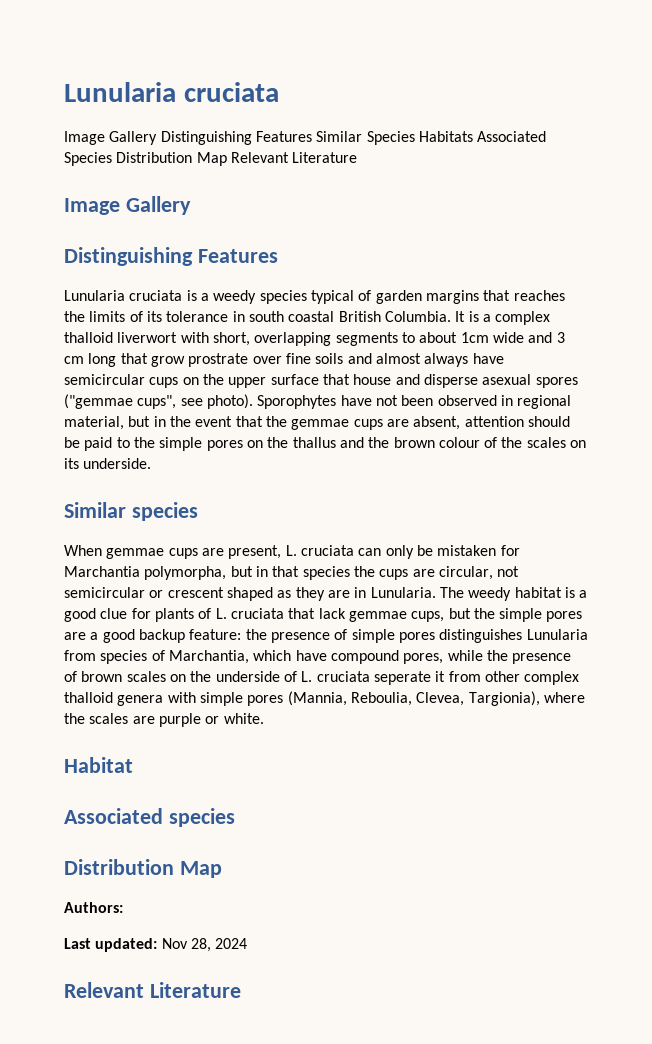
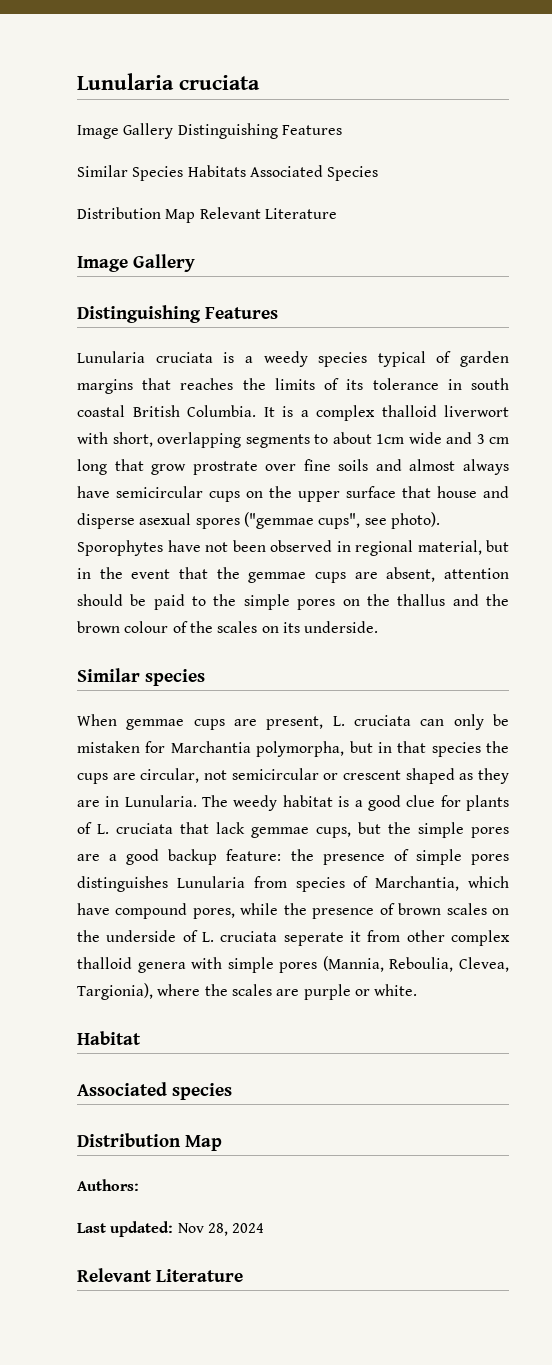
(312, 136) none -> (342, 130) //
(112, 159) none -> (379, 173) //

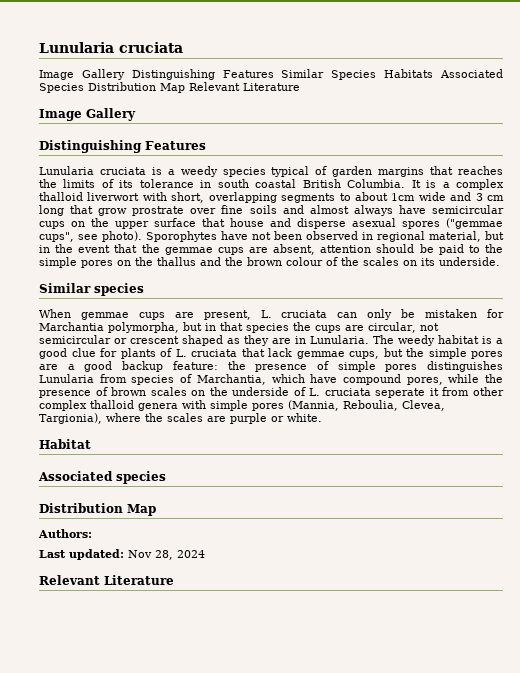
(342, 130) // -> (274, 74) none
(379, 173) // -> (84, 88) none

